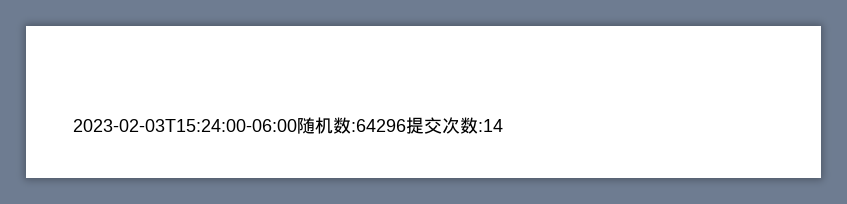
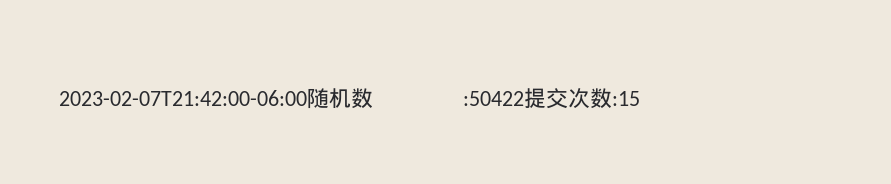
[73,117,406,134] 2023-02-03T15:24:00-06:00随机数:64296 -> [59,88,524,109] 2023-02-07T21:42:00-06:00随机数:50422
[478,119,503,132] :14 -> [612,91,640,106] :15

